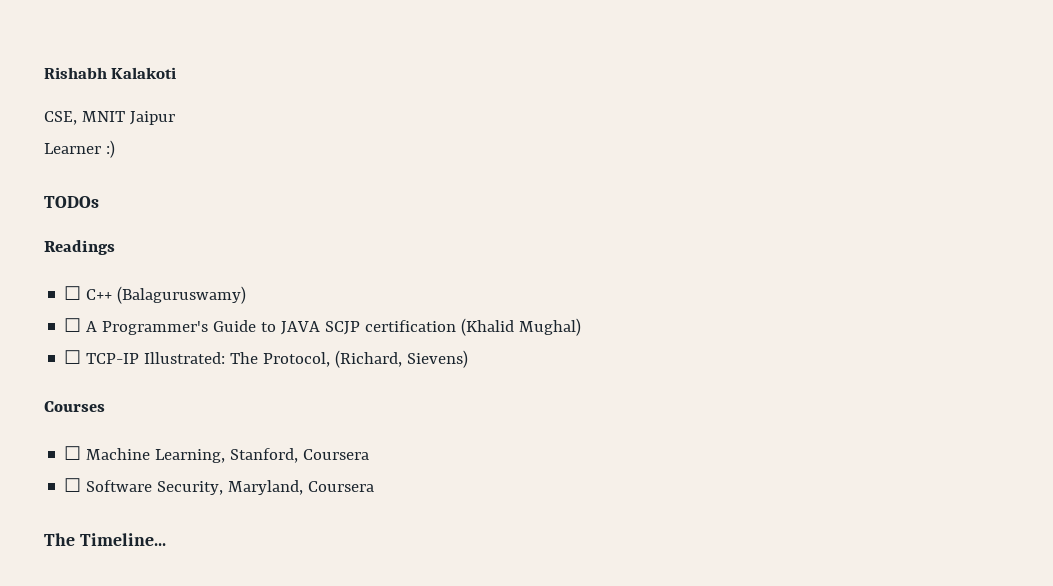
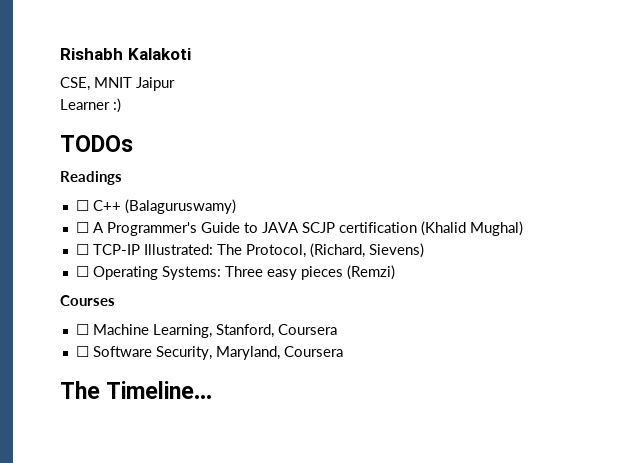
(469, 359) none -> [75,265,395,280] // ☐ Operating Systems: Three easy pieces (Remzi)

